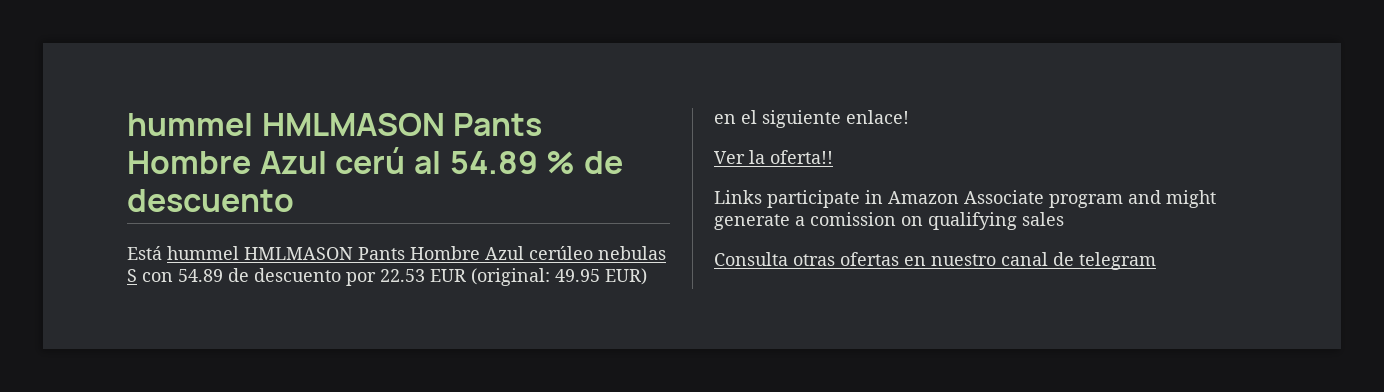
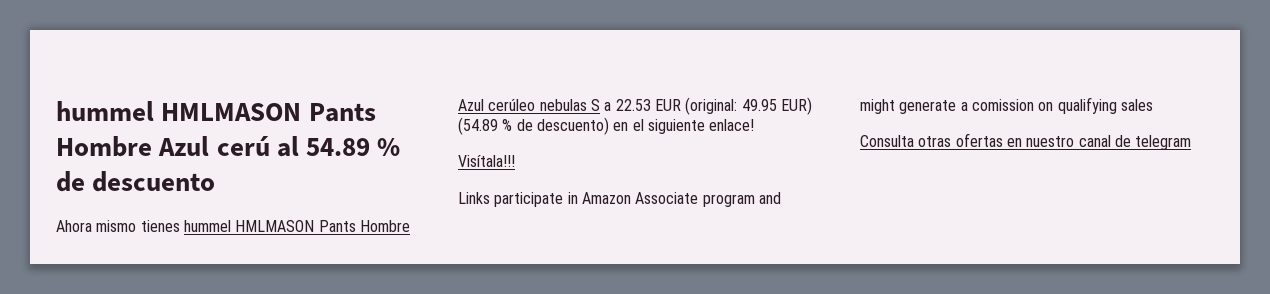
[127,246,162,260] Está -> [56,220,180,232] Ahora mismo tienes
[142,268,376,286] con 54.89 de descuento por -> [604,102,612,111] a
(647, 276) none -> [458,117,609,135] (54.89 % de descuento)
[714,150,833,164] Ver la oferta!! -> [458,155,515,167] Visítala!!!

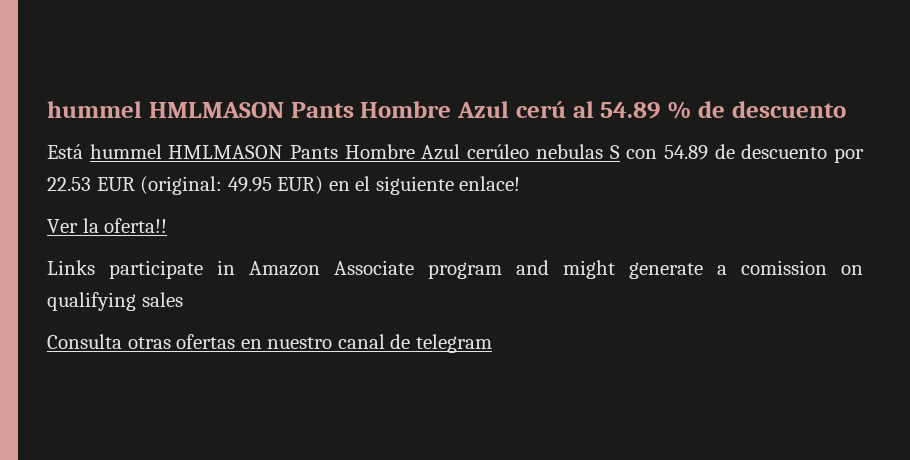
[56,220,180,232] Ahora mismo tienes -> [47,144,83,159] Está
[604,102,612,111] a -> [626,144,865,163] con 54.89 de descuento por
[458,117,609,135] (54.89 % de descuento) -> (324, 185) none
[458,155,515,167] Visítala!!! -> [47,218,168,233] Ver la oferta!!

